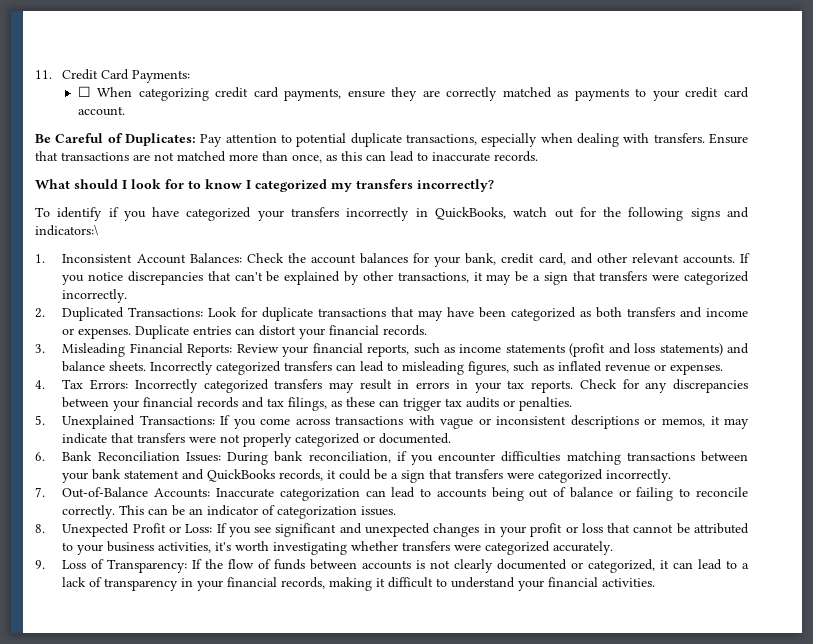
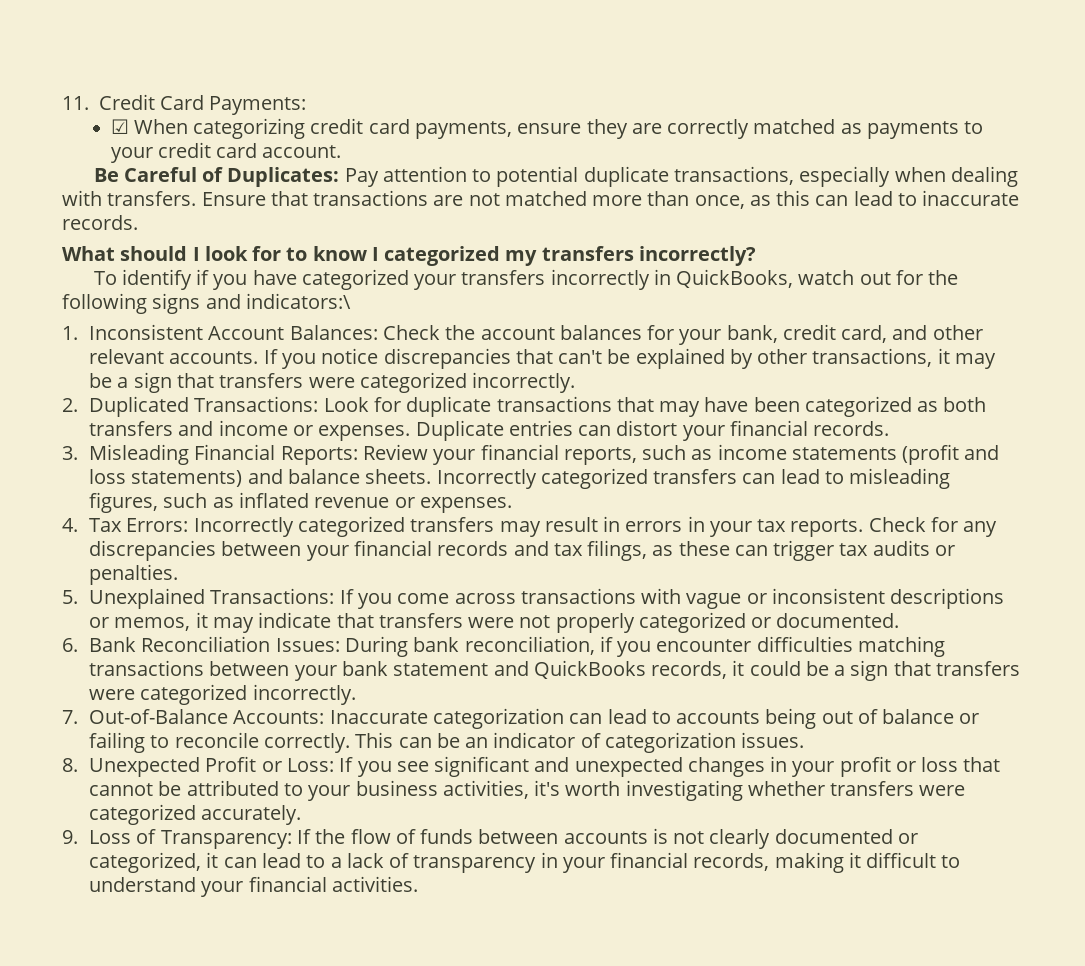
[77,86,91,97] ☐ -> [110,119,129,134] ☑

